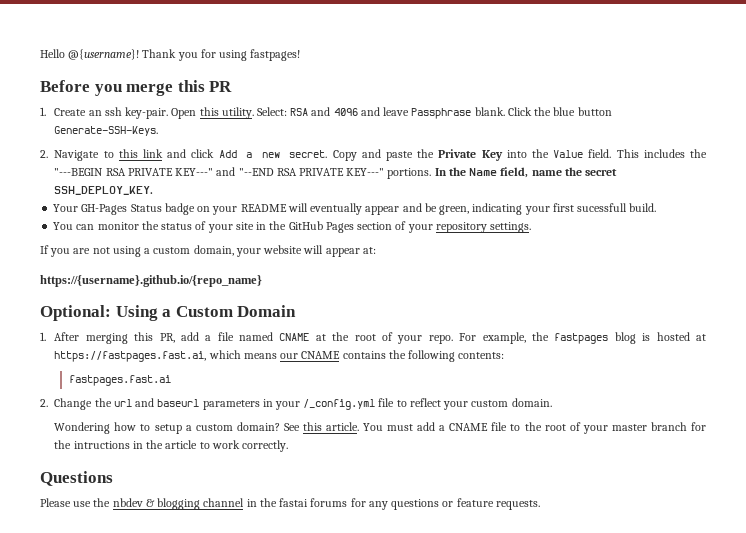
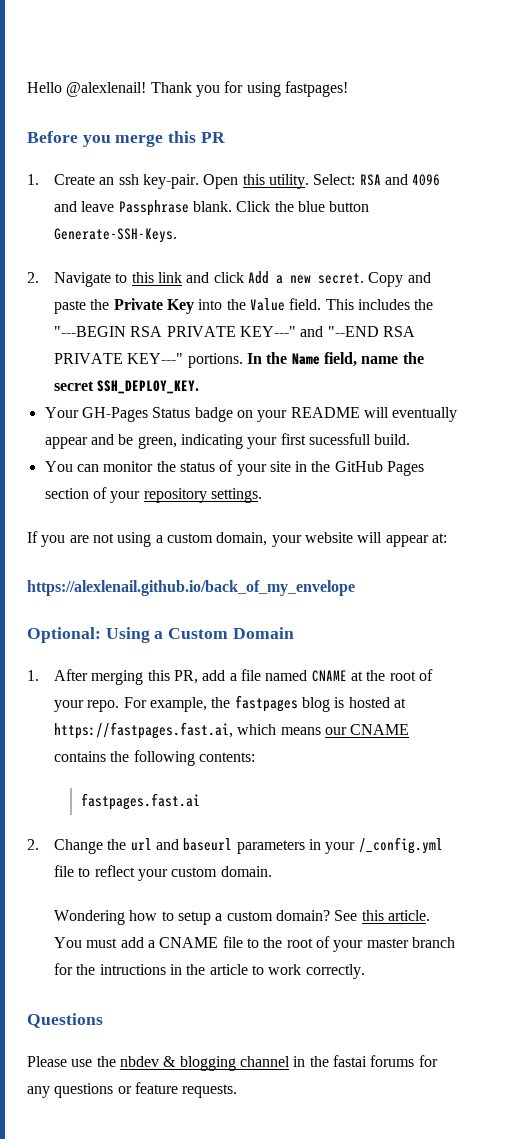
[68,49,140,60] @{username}! -> [66,82,147,97] @alexlenail!
[40,275,262,287] https://{username}.github.io/{repo_name} -> [27,580,355,596] https://alexlenail.github.io/back_of_my_envelope

